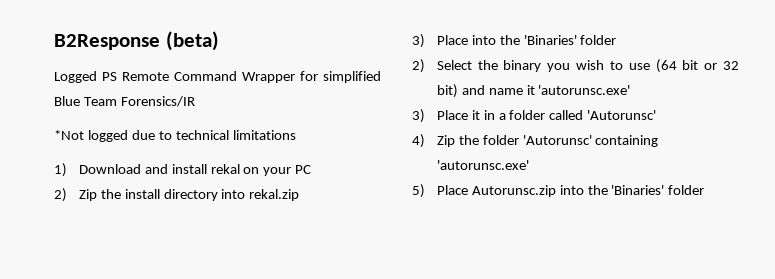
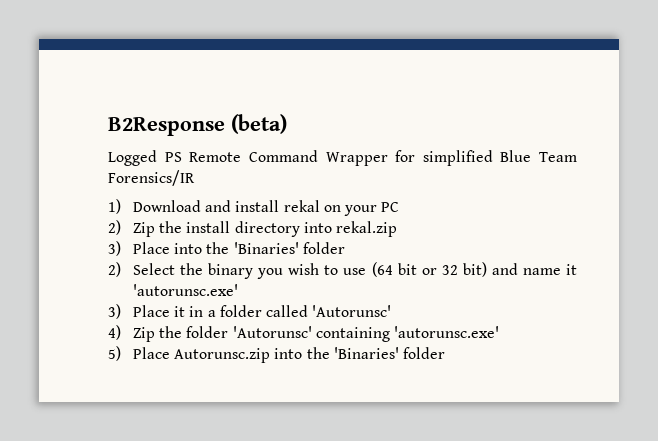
[54,130,296,142] // *Not logged due to technical limitations -> (195, 178) none

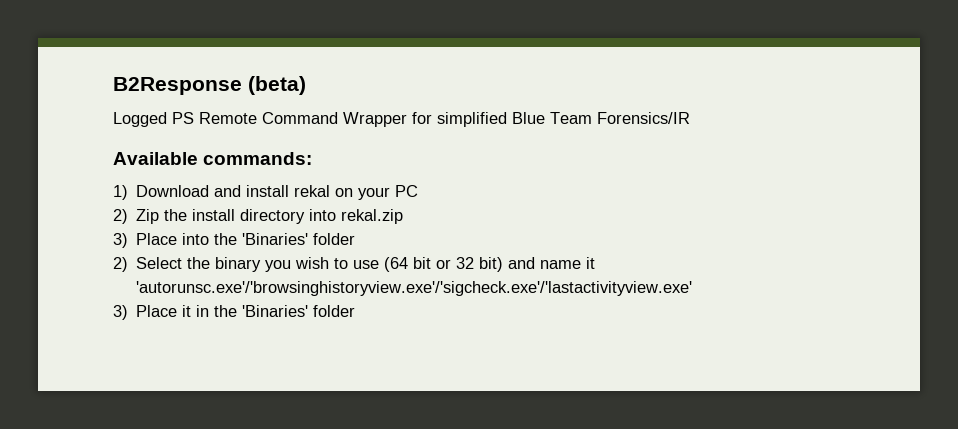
(195, 178) none -> [113,152,313,165] // Available commands:
[133,284,239,296] 'autorunsc.exe' -> [136,281,693,296] 'autorunsc.exe'/'browsinghistoryview.exe'/'sigcheck.exe'/'lastactivityview.exe'
[207,305,392,317] [108,325,500,342] [108,346,303,363] a folder called 'Autorunsc' // 4) Zip the folder 'Autorunsc' containing 'autorunsc.exe' // 5) Place Autorunsc.zip into -> (210, 311) none

